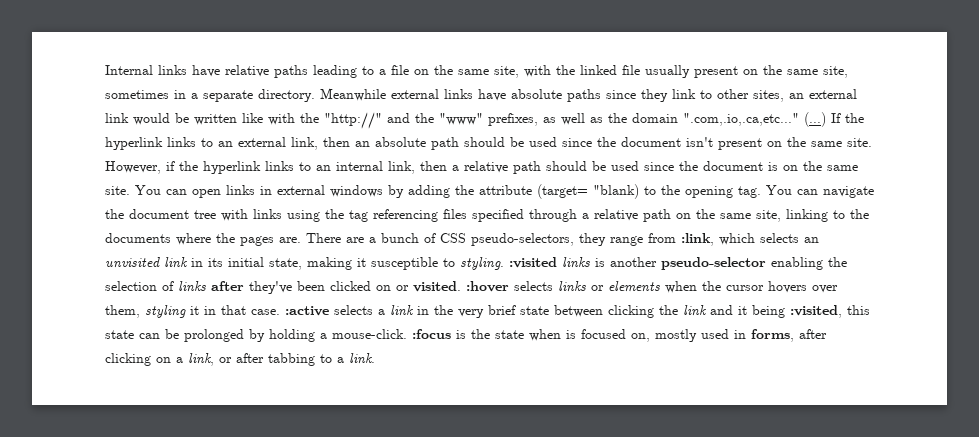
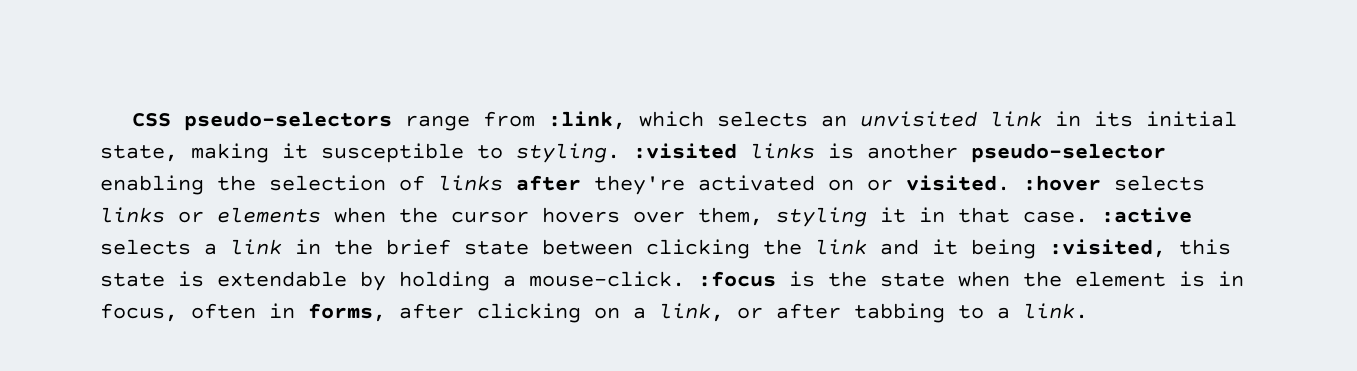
[105,65,848,78] [105,88,857,102] [105,112,864,129] [105,137,872,150] [105,161,858,174] [105,184,874,199] [105,209,869,222] [105,233,606,246] Internal links have relative paths leading to a file on the same site, with the linked file usually present on the same site, sometimes in a separate directory. Meanwhile external links have absolute paths since they link to other sites, an external link would be written like with the "http://" and the "www" prefixes, as well as the domain ".com,.io,.ca,etc..." (...) If the hyperlink links to an external link, then an absolute path should be used since the document isn't present on the same site. However, if the hyperlink links to an internal link, then a relative path should be used since the document is on the same site. You can open links in external windows by adding the attribute (target= "blank) to the opening tag. You can navigate the document tree with links using the tag referencing files specified through a relative path on the same site, linking to the documents where the pages are. There are a bunch of CSS pseudo-selectors, they -> [131,111,392,131] CSS pseudo-selectors
[249,281,371,294] they've been clicked -> [594,175,815,195] they're activated
[458,309,484,318] very -> (373, 247) none
[139,329,244,342] can be prolonged -> [178,271,347,287] is extendable
[566,329,729,342] is focused on, mostly used -> [1023,271,1244,287] [100,303,256,322] the element is in focus, often

